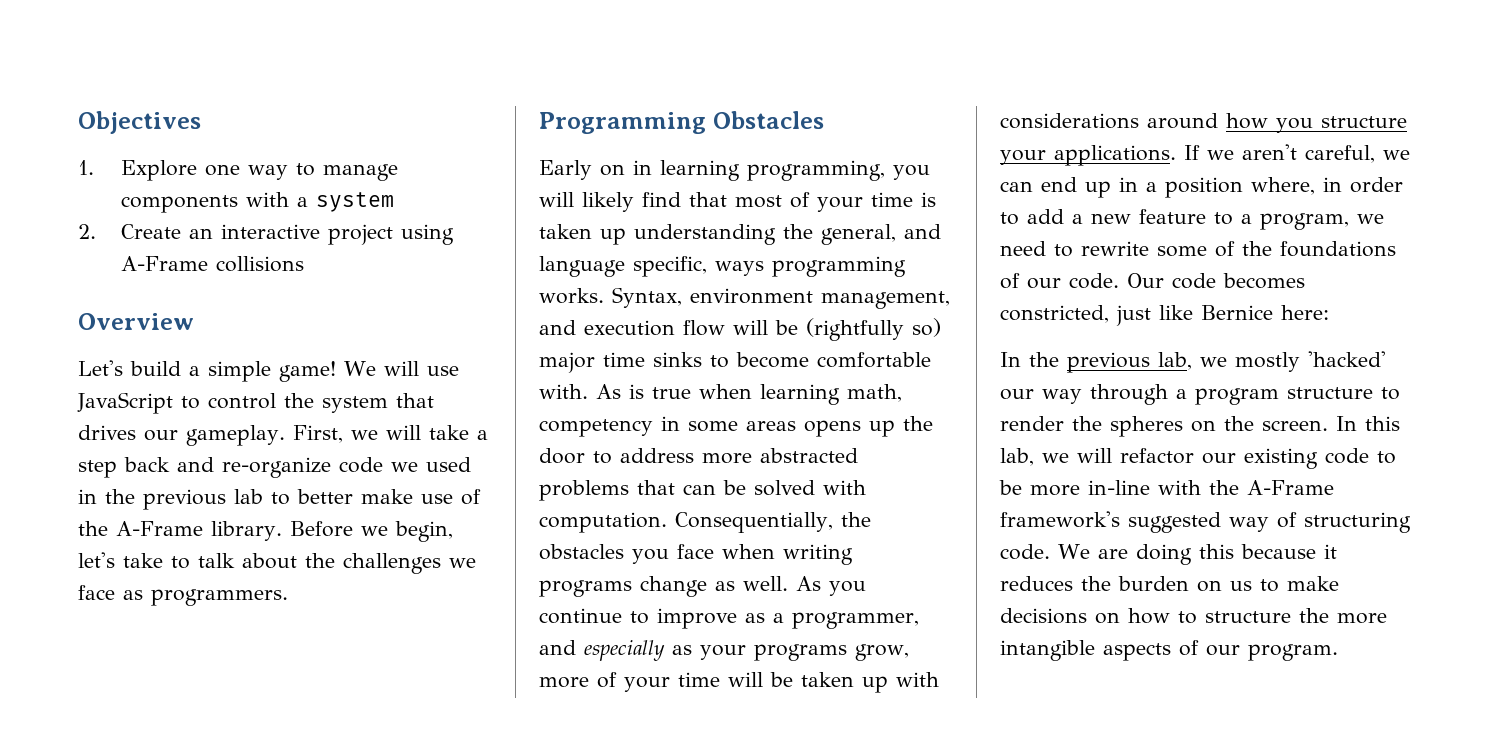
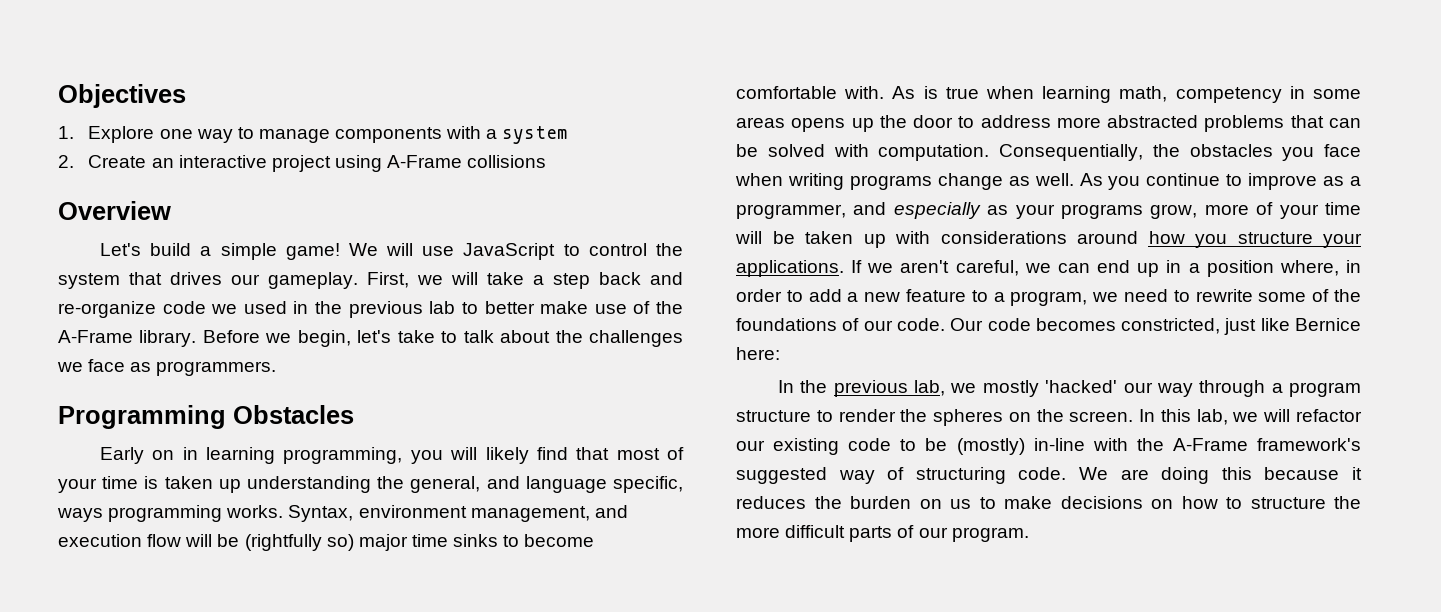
[1030,485,1080,496] more -> [956,438,1025,455] (mostly)
[1000,640,1171,661] intangible aspects -> [785,525,893,542] difficult parts

